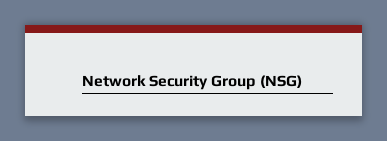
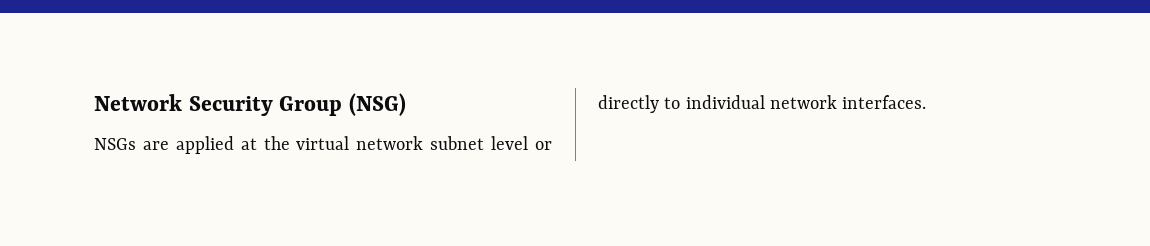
(302, 81) none -> [94,136,552,154] [598,95,927,113] // NSGs are applied at the virtual network subnet level or directly to individual network interfaces.

